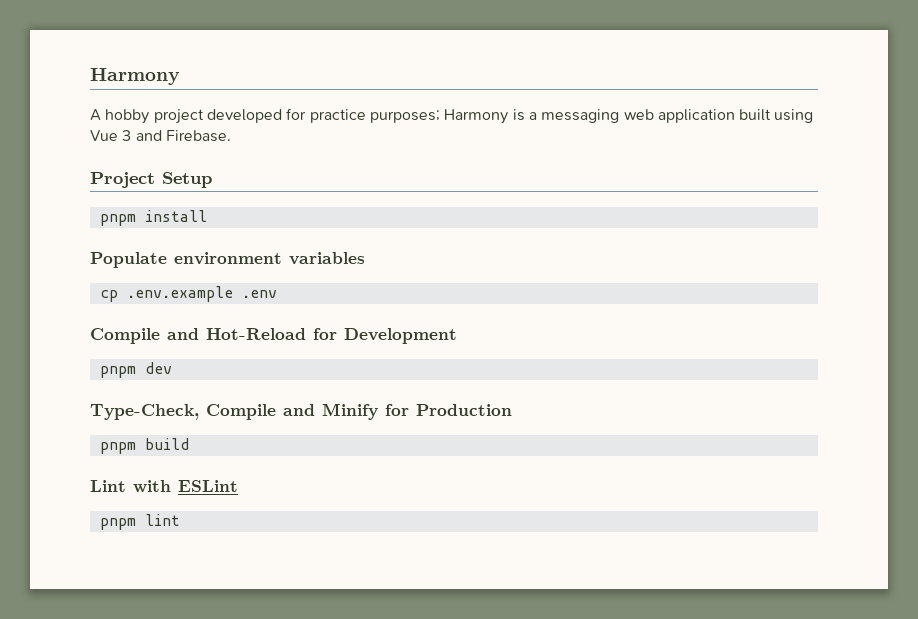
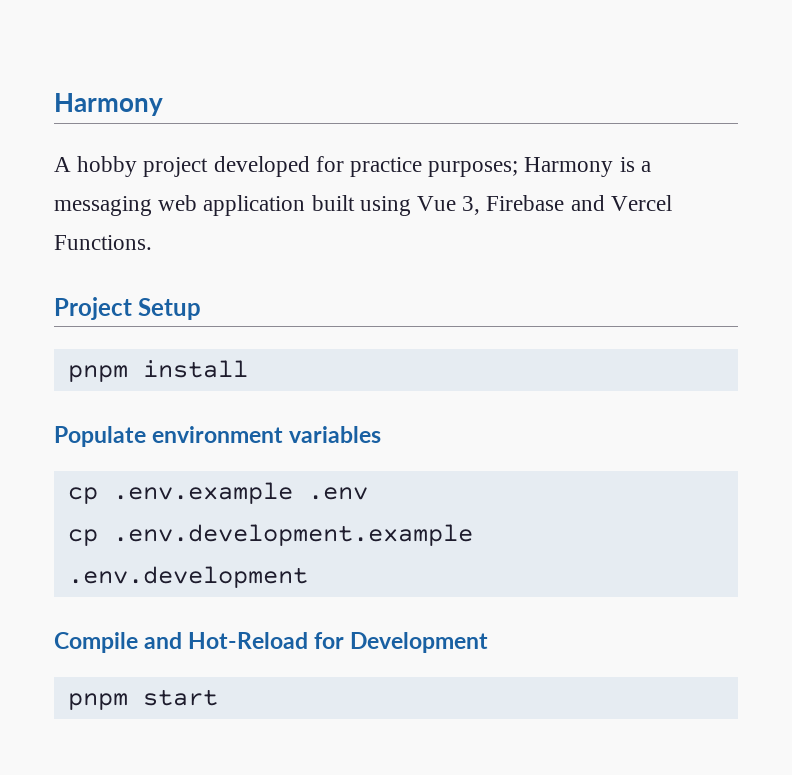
[122,130,231,142] 3 and Firebase. -> [462,195,672,215] [54,235,152,250] 3, Firebase and Vercel Functions.
(277, 294) none -> [67,524,473,546] [67,566,308,588] // cp .env.development.example .env.development
[144,362,172,374] [90,403,512,420] [99,438,189,454] [90,480,238,493] [99,514,180,530] dev // Type-Check, Compile and Minify for Production // pnpm build // Lint with ESLint // pnpm lint -> [142,689,218,706] start

